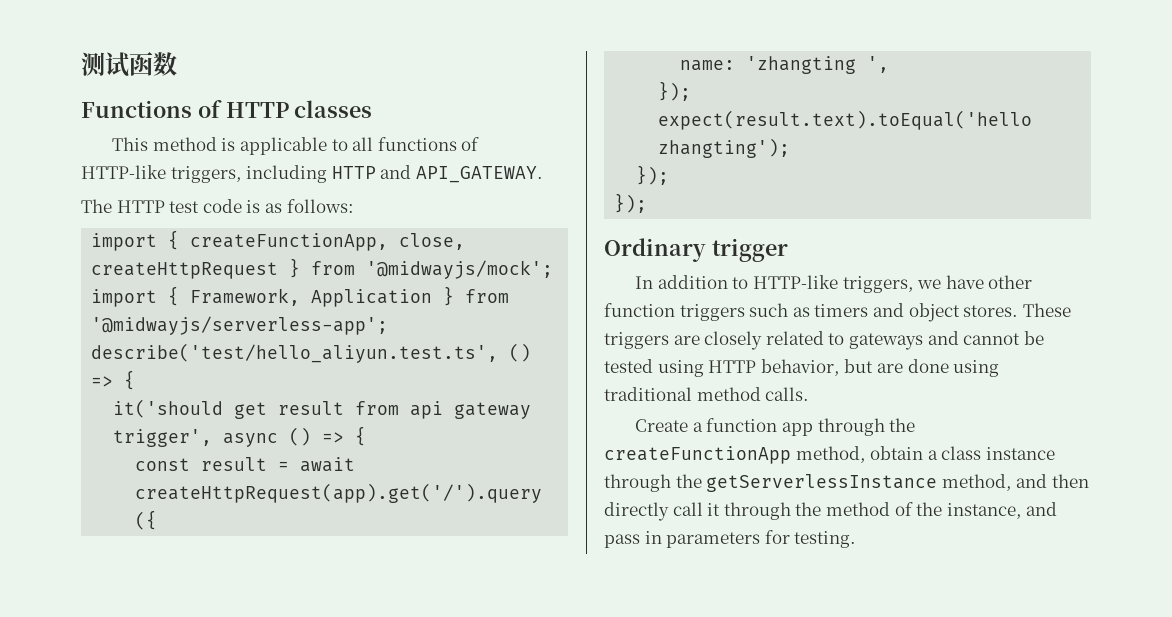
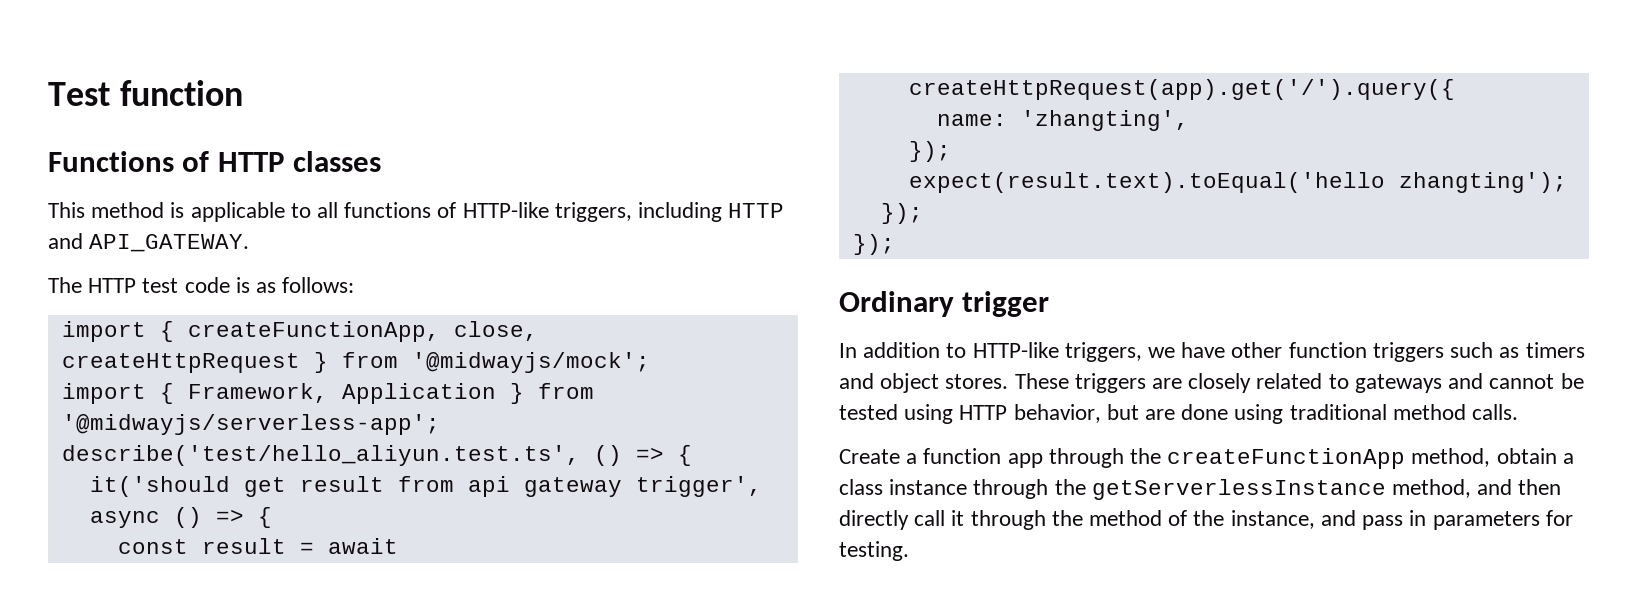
[81,52,177,77] 测试函数 -> [48,80,243,106] Test function
[135,483,543,503] [135,510,158,530] createHttpRequest(app).get('/').query ({ -> [908,79,1455,100] createHttpRequest(app).get('/').query({
[746,56,890,74] 'zhangting ', -> [1020,110,1189,131] 'zhangting',

